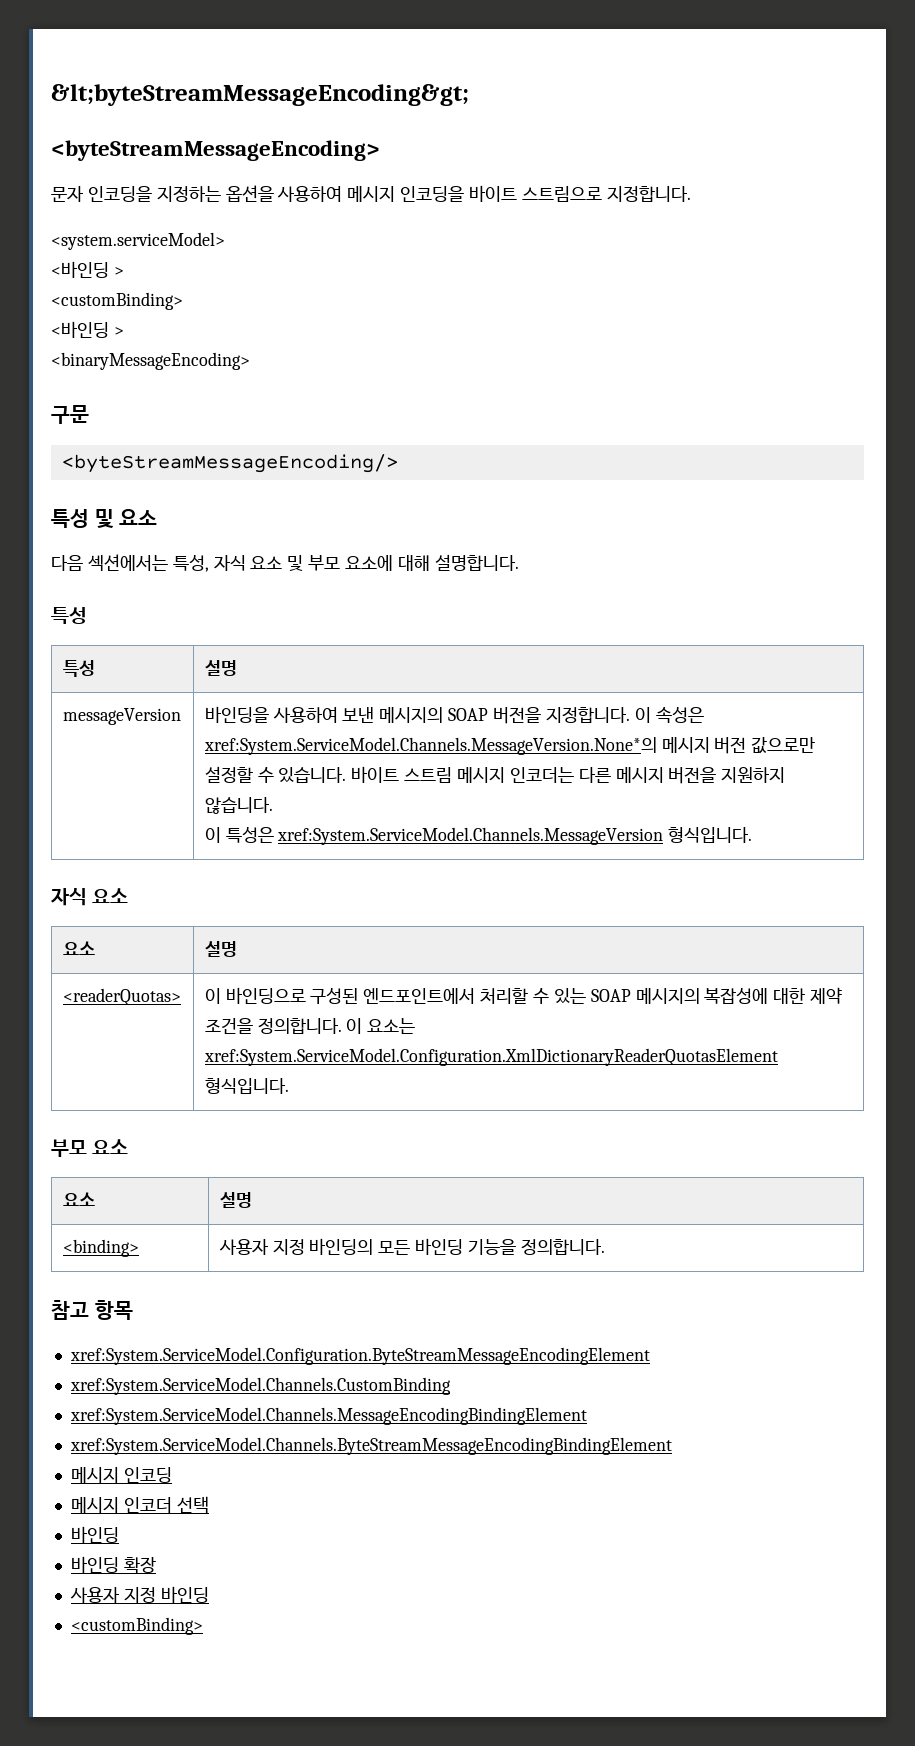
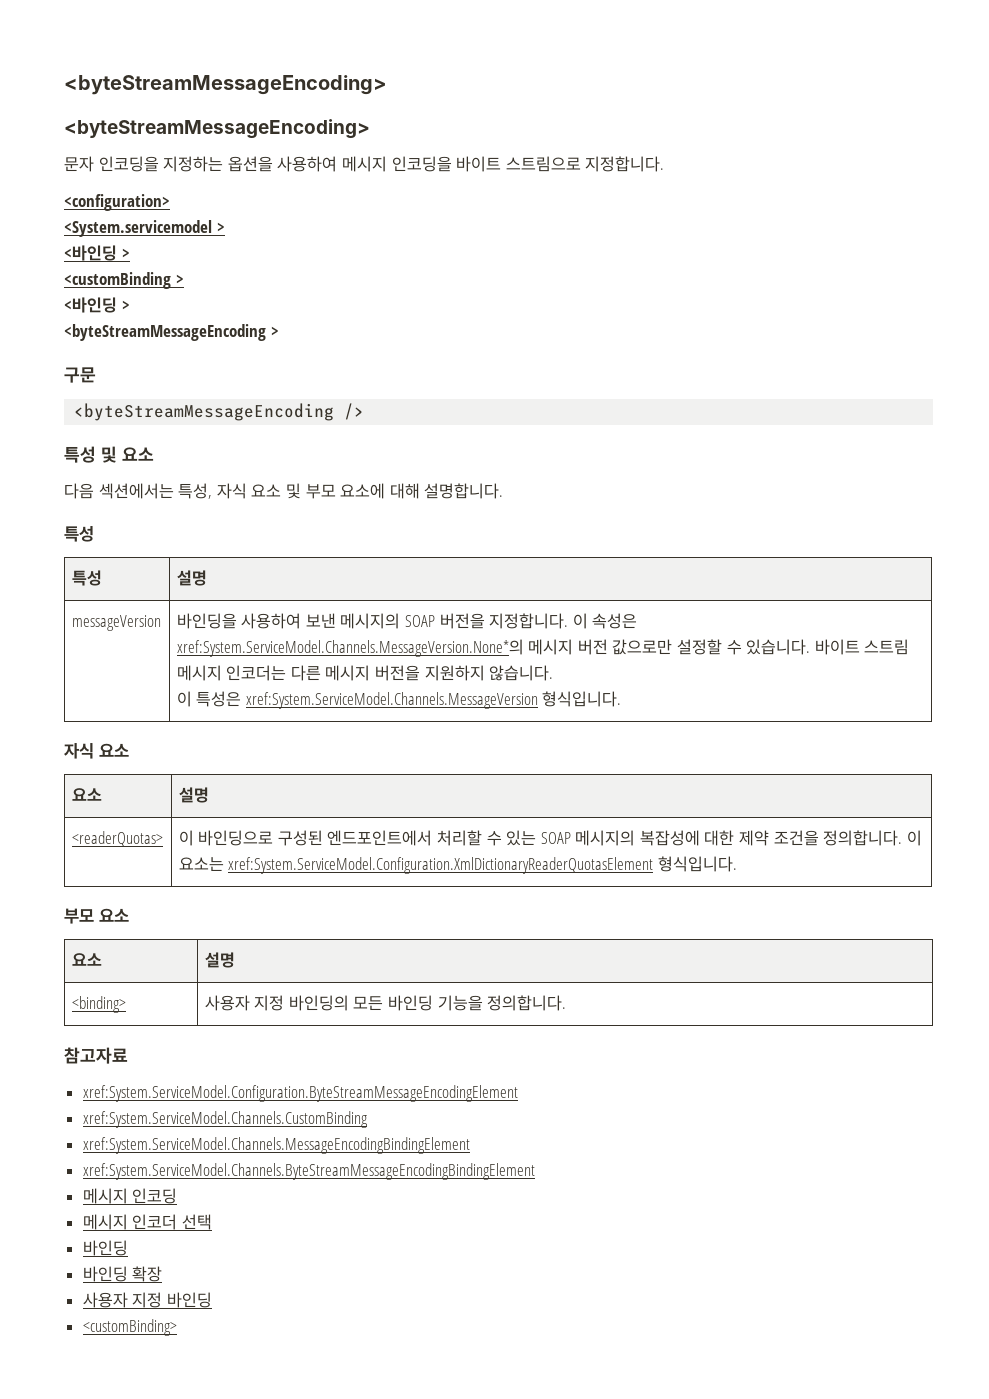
[51,84,469,106] &lt;byteStreamMessageEncoding&gt; -> [64,75,387,95] <byteStreamMessageEncoding>
[51,232,225,250] [51,261,124,278] [51,292,183,310] [51,321,124,338] [51,352,250,370] <system.serviceModel> // <바인딩 > // <customBinding> // <바인딩 > // <binaryMessageEncoding> -> [64,194,170,211] [64,220,225,237] [64,245,130,261] [64,272,184,289] [64,297,130,313] [64,324,279,341] <configuration> // <System.servicemodel > // <바인딩 > // <customBinding > // <바인딩 > // <byteStreamMessageEncoding >
[61,454,398,473] <byteStreamMessageEncoding/> -> [74,403,365,421] <byteStreamMessageEncoding />
[51,1300,133,1320] 참고 항목 -> [64,1047,128,1064] 참고자료

